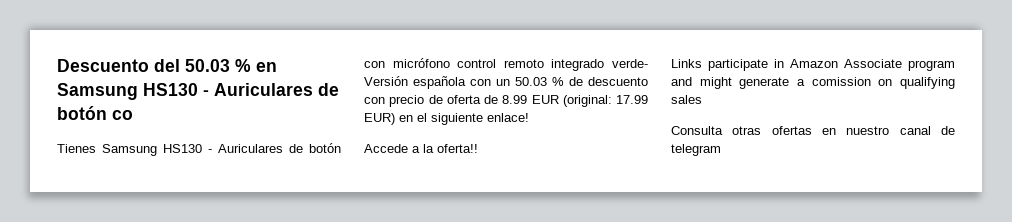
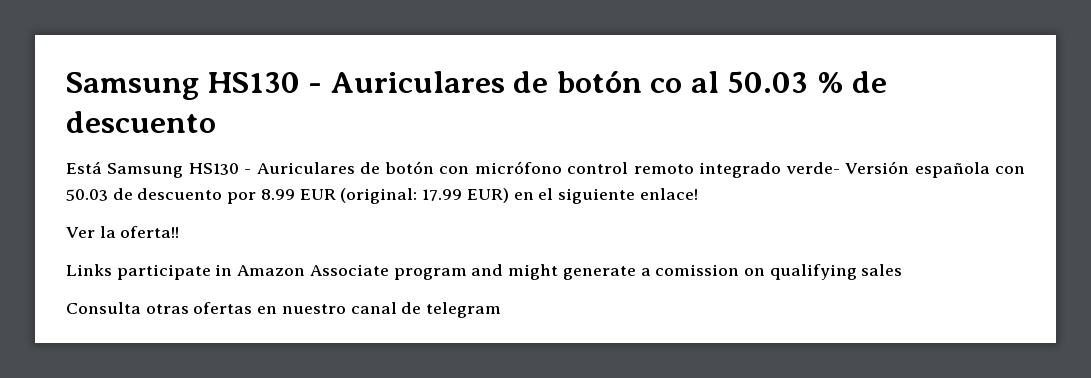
[57,59,277,72] Descuento del 50.03 % en -> (66, 86) none
[57,144,96,153] // Tienes -> [690,71,888,93] [66,111,216,133] [66,161,102,174] al 50.03 % de descuento // Está
[496,77,648,86] [364,95,498,107] un 50.03 % de descuento con precio de oferta de -> [66,188,257,204] 50.03 de descuento por
[364,144,420,153] Accede a -> [66,227,95,238] Ver

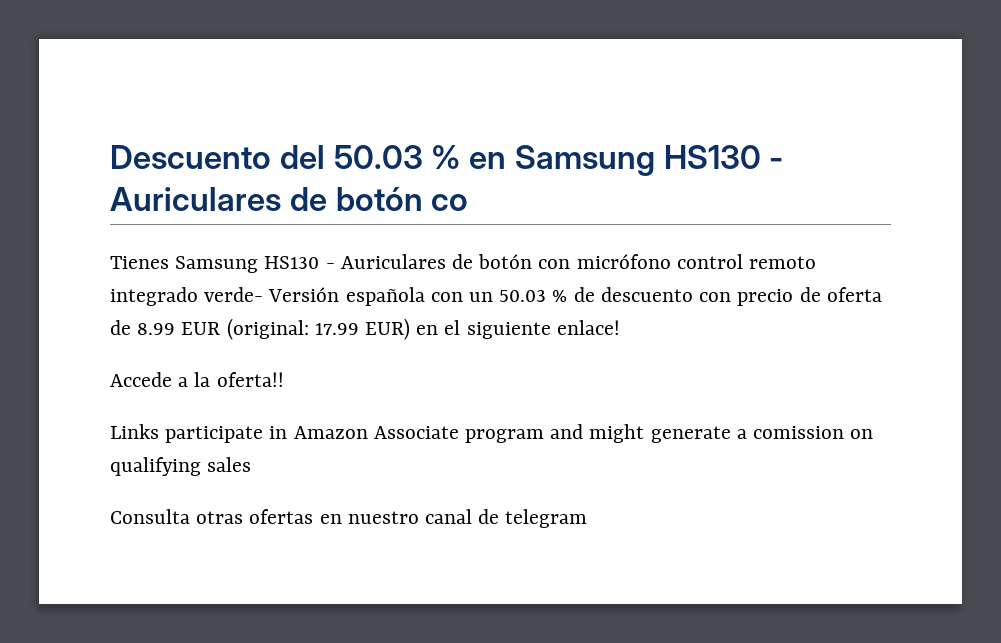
(66, 86) none -> [110,145,507,169] Descuento del 50.03 % en
[690,71,888,93] [66,111,216,133] [66,161,102,174] al 50.03 % de descuento // Está -> [110,256,169,269] // Tienes
[66,188,257,204] 50.03 de descuento por -> [469,287,882,306] [110,320,131,335] un 50.03 % de descuento con precio de oferta de
[66,227,95,238] Ver -> [110,372,189,387] Accede a

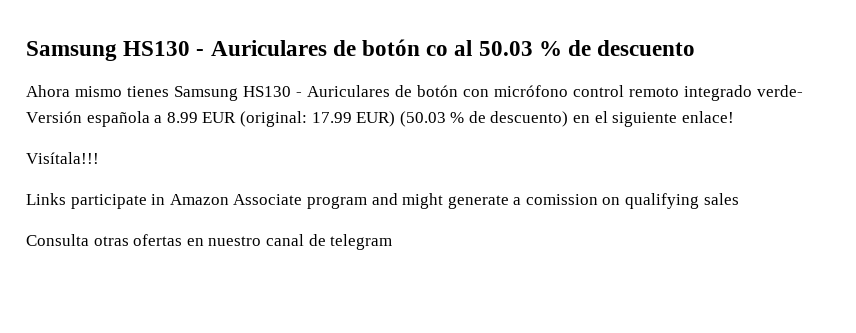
[110,145,507,169] Descuento del 50.03 % en -> (26, 51) none
[110,256,169,269] // Tienes -> [454,40,696,56] [26,85,169,97] al 50.03 % de descuento // Ahora mismo tienes
[430,287,882,306] [110,320,131,335] con un 50.03 % de descuento con precio de oferta de -> [154,115,163,123] a
(411, 329) none -> [399,111,569,127] (50.03 % de descuento)
[110,372,284,387] Accede a la oferta!! -> [26,152,99,164] Visítala!!!

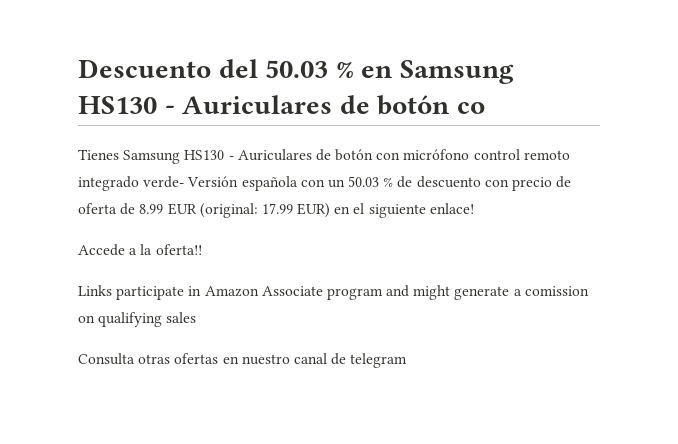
(26, 51) none -> [78,59,394,79] Descuento del 50.03 % en
[454,40,696,56] [26,85,169,97] al 50.03 % de descuento // Ahora mismo tienes -> [78,149,119,160] // Tienes
[154,115,163,123] a -> [300,176,572,191] [78,203,136,215] con un 50.03 % de descuento con precio de oferta de
[399,111,569,127] (50.03 % de descuento) -> (331, 210) none
[26,152,99,164] Visítala!!! -> [78,244,202,256] Accede a la oferta!!

